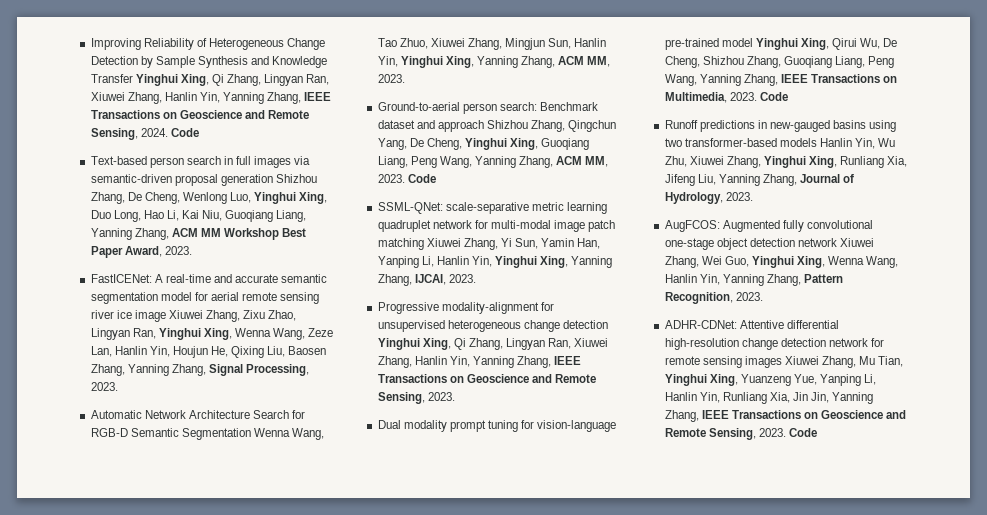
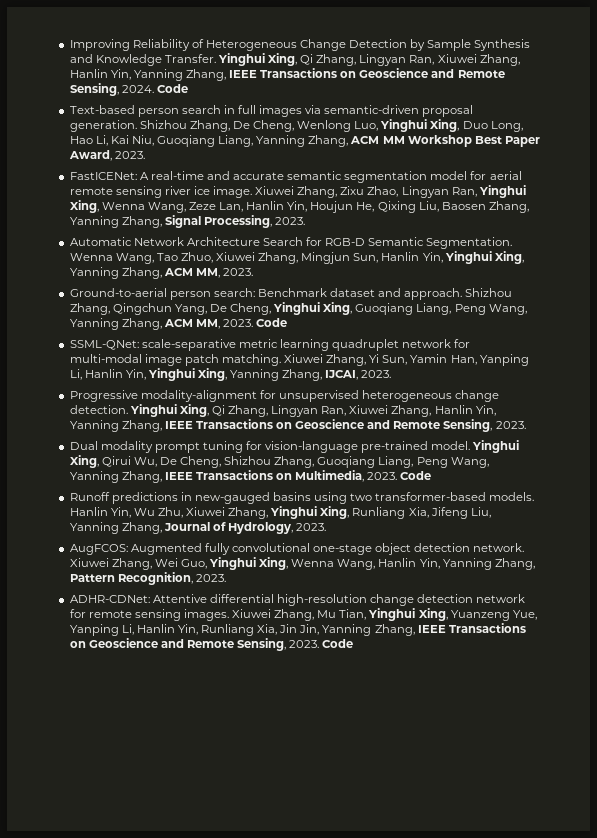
[90,74,133,83] Transfer -> [164,54,216,63] Transfer.
[220,174,273,186] generation -> [69,120,137,132] generation.
[134,310,166,322] image -> [213,186,253,198] image.
[181,428,251,440] Segmentation -> [426,237,513,249] Segmentation.
[437,120,484,132] approach -> [404,288,463,300] approach.
[377,238,424,250] matching -> [221,354,281,366] matching.
[562,320,608,329] detection -> [69,405,128,414] detection.
[721,38,753,47] model -> [431,441,471,450] model.
[779,138,817,147] models -> [489,492,535,501] models.
[797,238,837,247] network -> [473,543,525,552] network.
[744,356,782,368] images -> [183,609,229,621] images.

